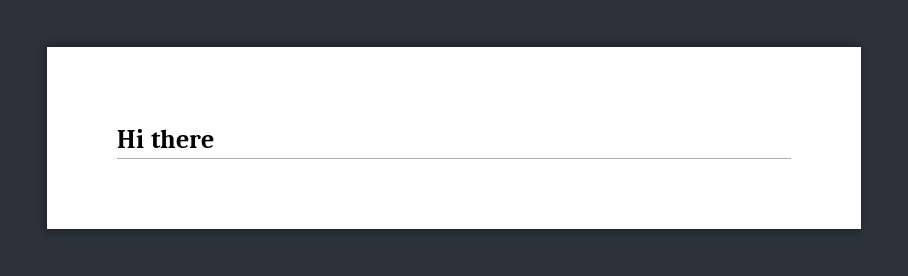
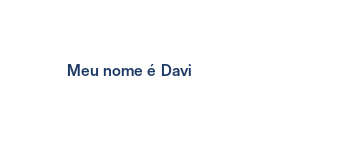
[117,129,214,148] Hi there -> [67,64,192,76] Meu nome é Davi

